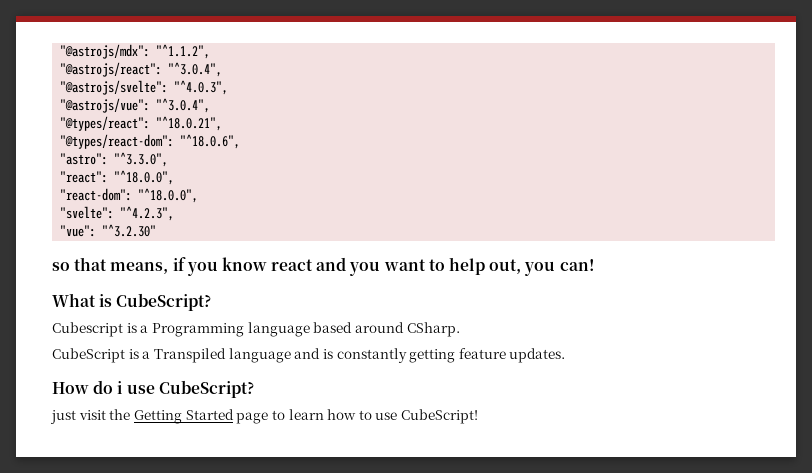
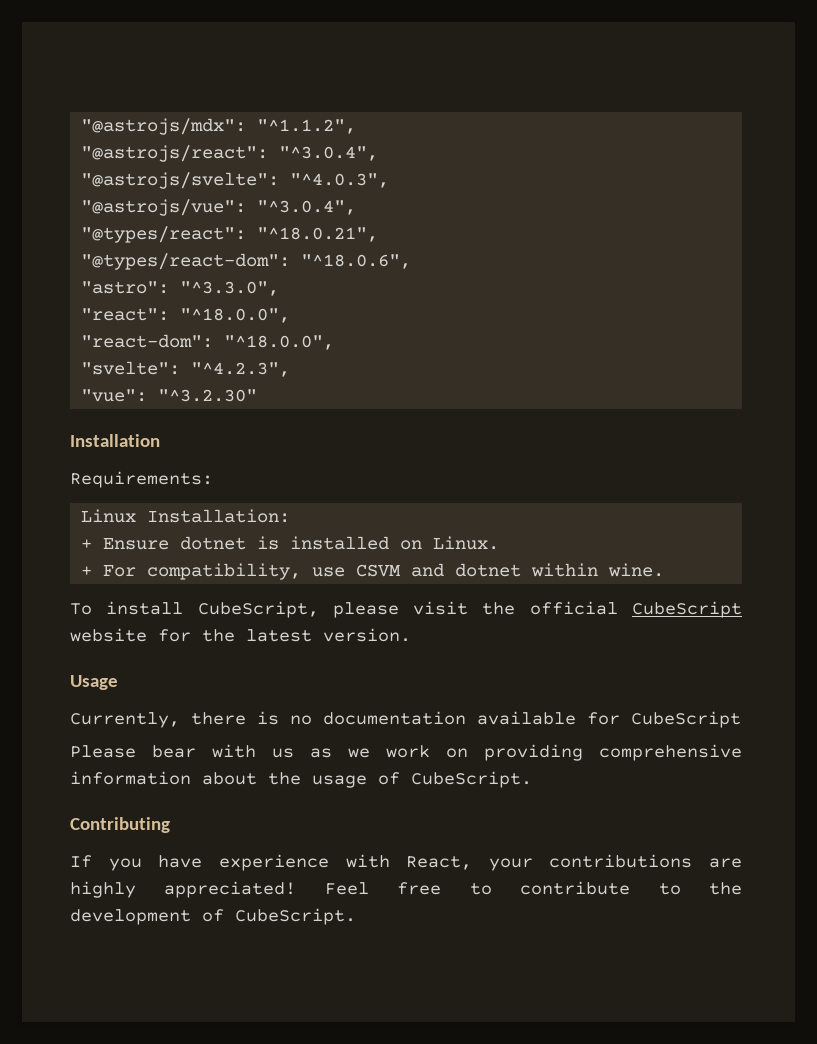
[52,257,595,276] [52,293,212,311] [52,322,460,337] [52,348,566,363] [52,380,254,398] [50,409,479,424] so that means, if you know react and you want to help out, you can! // What is CubeScript? // Cubescript is a Programming language based around CSharp. // CubeScript is a Transpiled language and is constantly getting feature updates. // How do i use CubeScript? // just visit the Getting Started page to learn how to use CubeScript! -> [70,434,160,447] [70,471,213,488] [81,509,291,523] [81,536,500,550] [81,563,665,580] [70,601,742,618] [70,628,411,642] [70,675,118,690] [70,711,741,728] [70,744,742,761] [70,771,532,788] [70,817,170,833] [70,854,742,871] [70,881,743,898] [70,908,356,925] Installation // Requirements: // Linux Installation: // + Ensure dotnet is installed on Linux. // + For compatibility, use CSVM and dotnet within wine. // To install CubeScript, please visit the official CubeScript website for the latest version. // Usage // Currently, there is no documentation available for CubeScript // Please bear with us as we work on providing comprehensive information about the usage of CubeScript. // Contributing // If you have experience with React, your contributions are highly appreciated! Feel free to contribute to the development of CubeScript.

